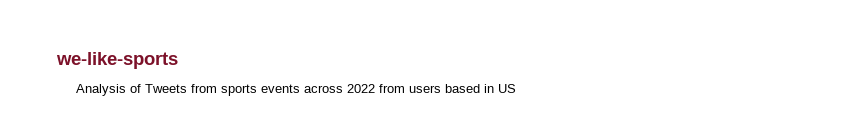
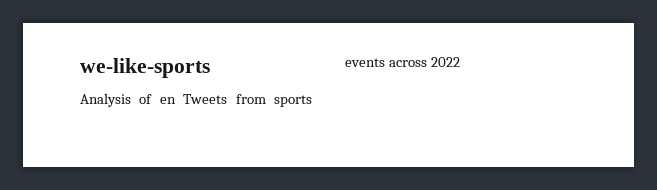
(142, 88) none -> [159,97,176,104] en
[379,84,517,93] from users based in US -> (460, 62) none

